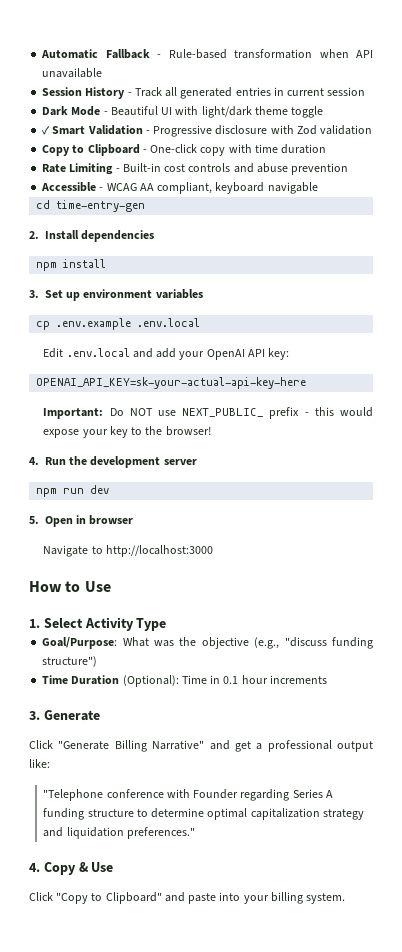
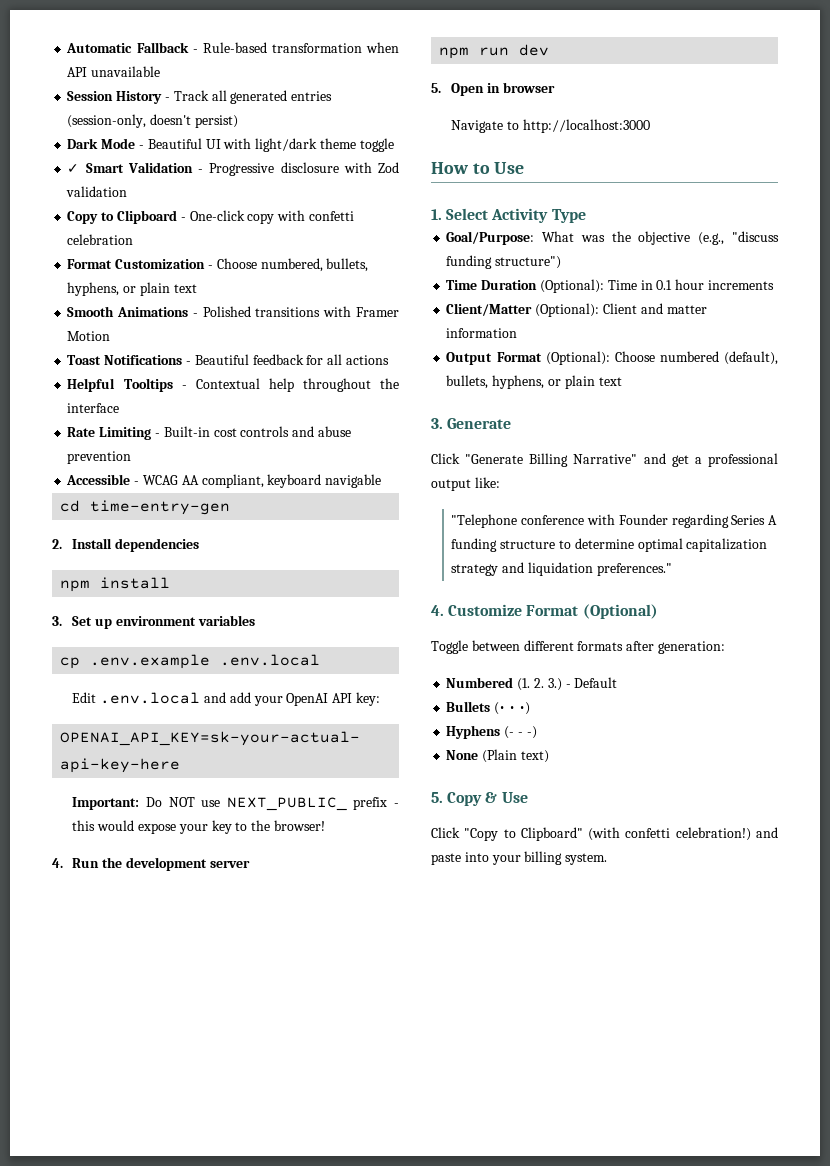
[273,87,366,96] in current session -> [67,114,238,128] (session-only, doesn't persist)
[254,144,327,154] time duration -> [308,211,354,221] [67,234,134,245] [67,258,369,272] [67,282,197,296] [67,306,399,317] [67,331,111,341] [67,354,389,365] [67,378,399,392] [67,403,120,413] confetti celebration // Format Customization - Choose numbered, bullets, hyphens, or plain text // Smooth Animations - Polished transitions with Framer Motion // Toast Notifications - Beautiful feedback for all actions // Helpful Tooltips - Contextual help throughout the interface
(327, 679) none -> [446,303,707,317] [446,328,518,338] [446,351,778,365] [446,375,622,389] // Client/Matter (Optional): Client and matter information // Output Format (Optional): Choose numbered (default), bullets, hyphens, or plain text
(40, 867) none -> [448,604,658,619] [431,640,725,654] [446,677,618,691] [446,701,530,715] [446,725,537,739] [446,749,549,763] [431,792,443,803] Customize Format (Optional) // Toggle between different formats after generation: // Numbered (1. 2. 3.) - Default // Bullets (• • •) // Hyphens (- - -) // None (Plain text) // 5.
(162, 898) none -> [588,827,751,841] (with confetti celebration!)

